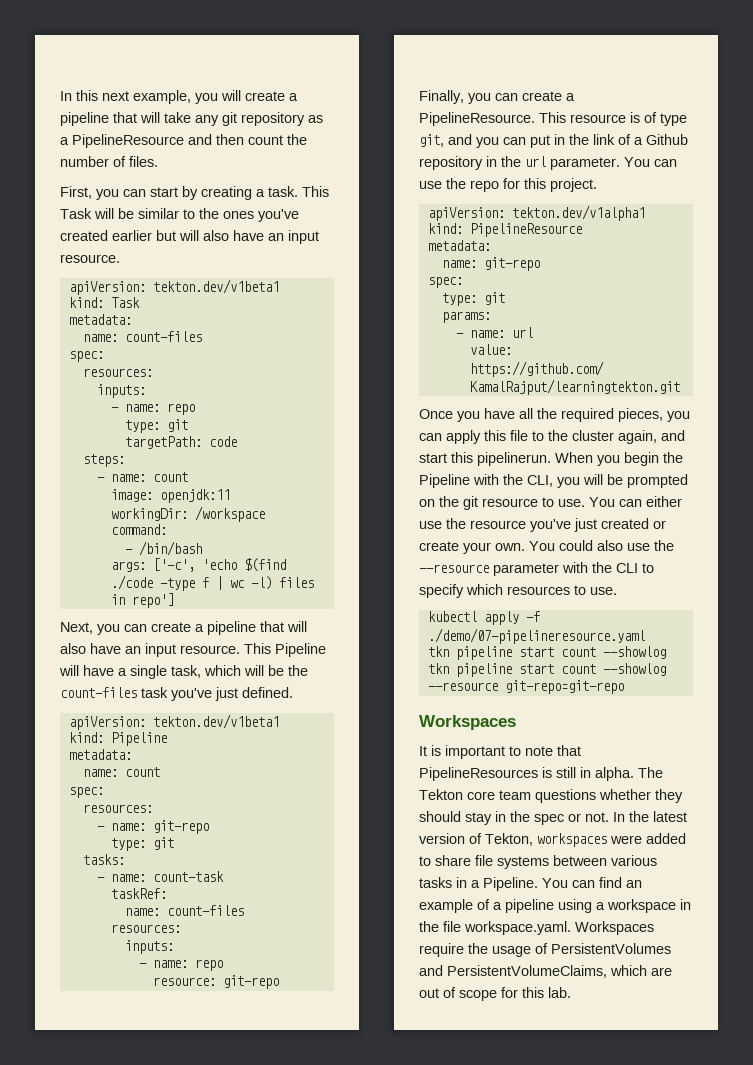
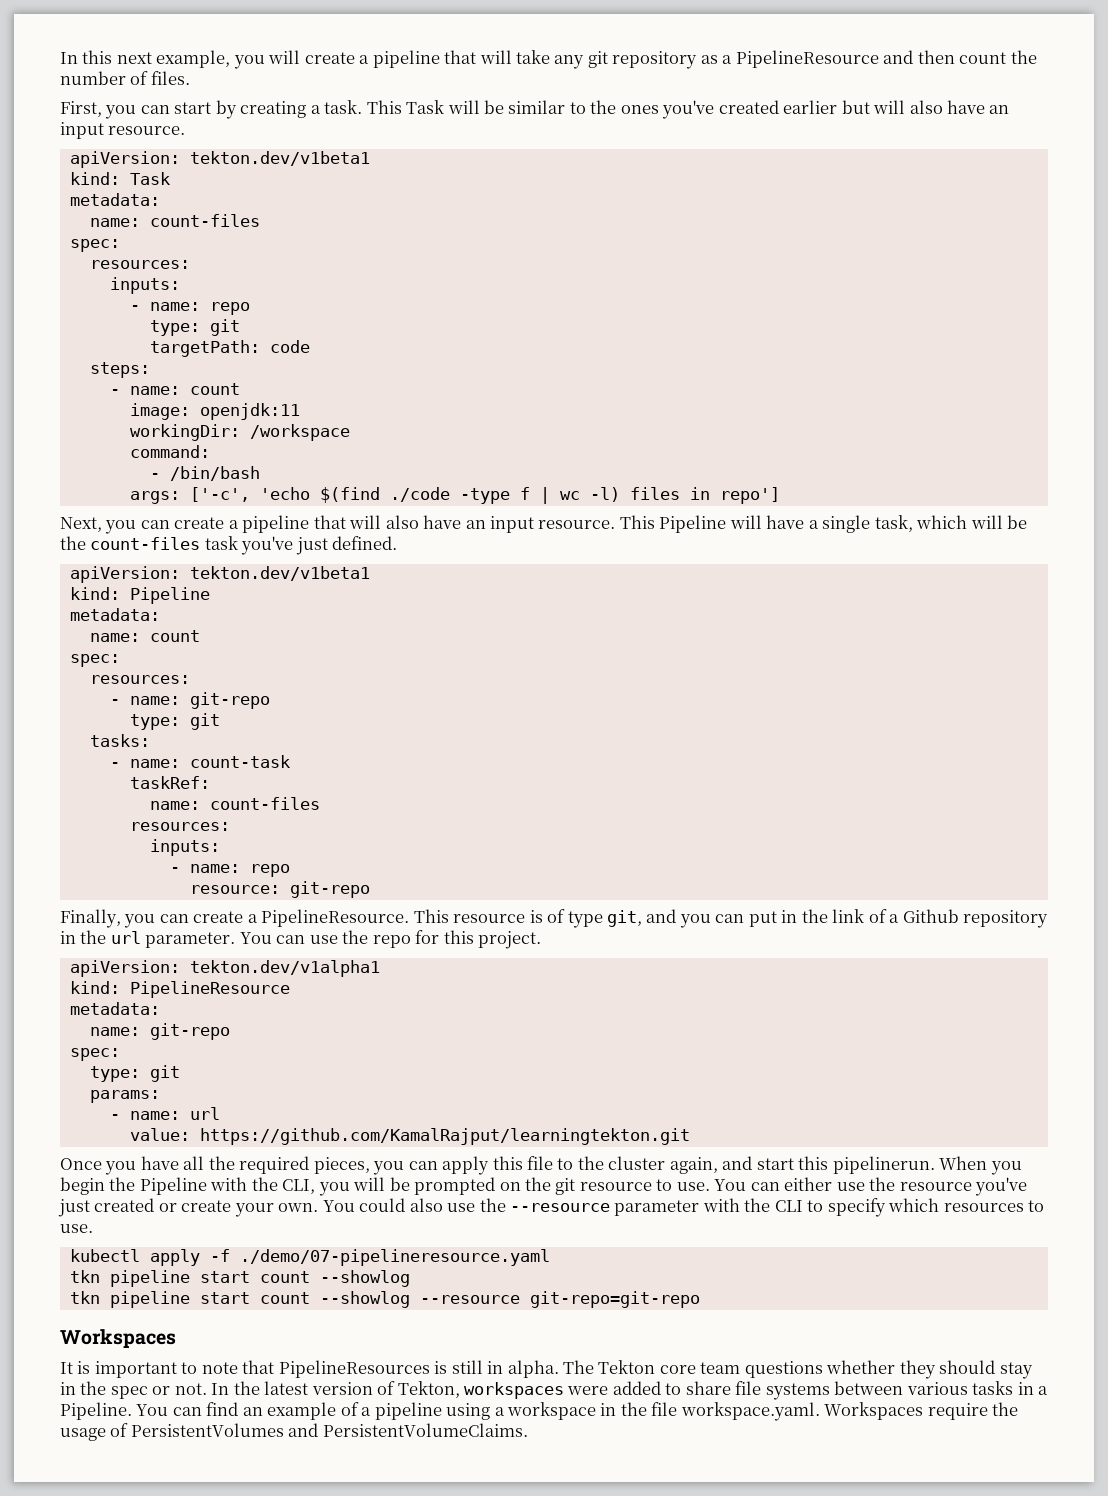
[447,965,672,978] [419,987,571,1001] PersistentVolumeClaims, which are out of scope for this lab. -> [322,1423,528,1437] PersistentVolumeClaims.

